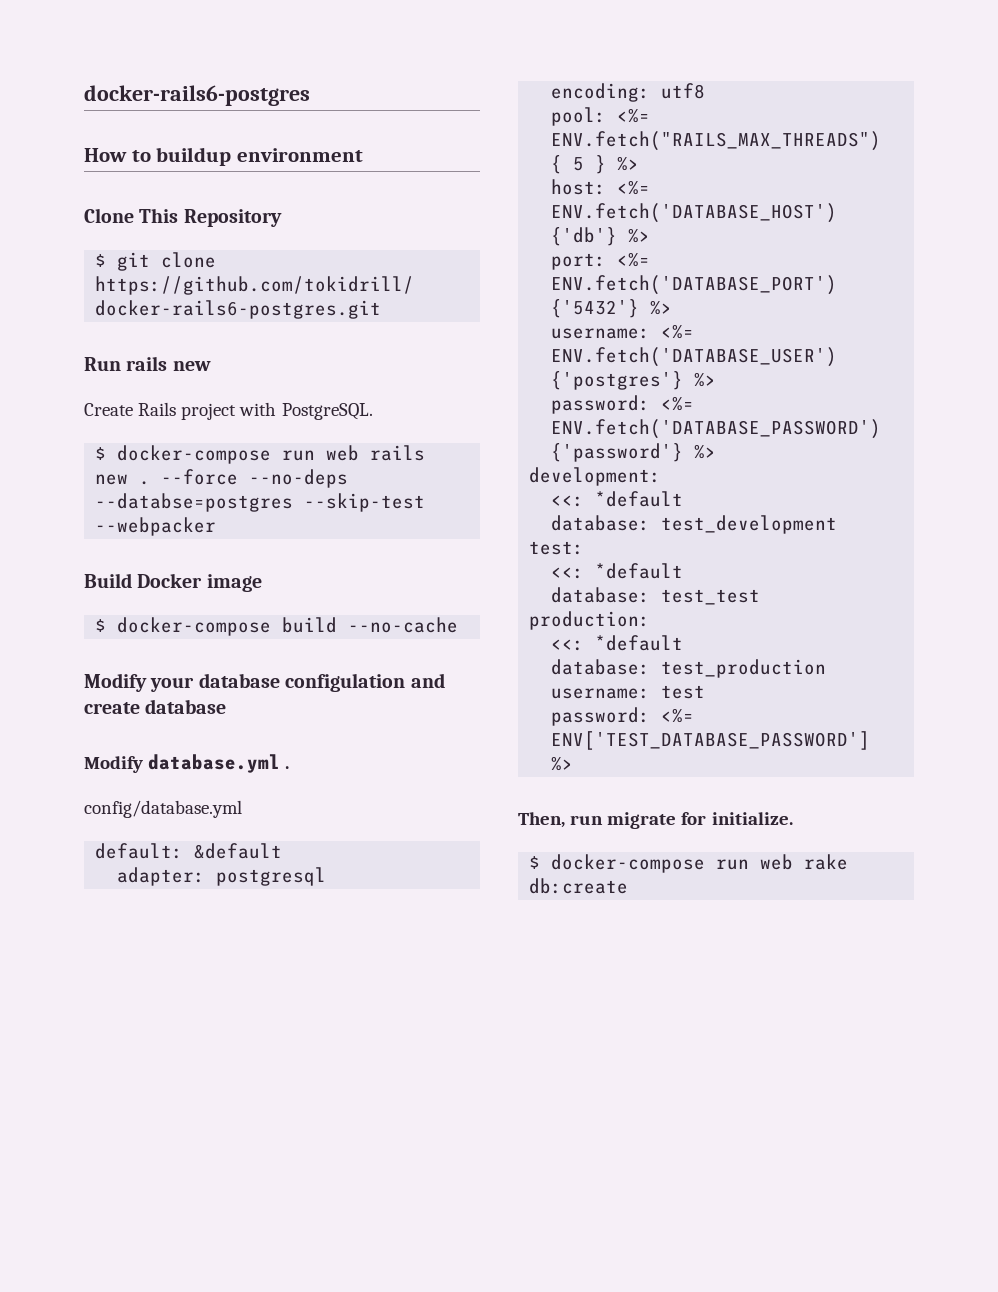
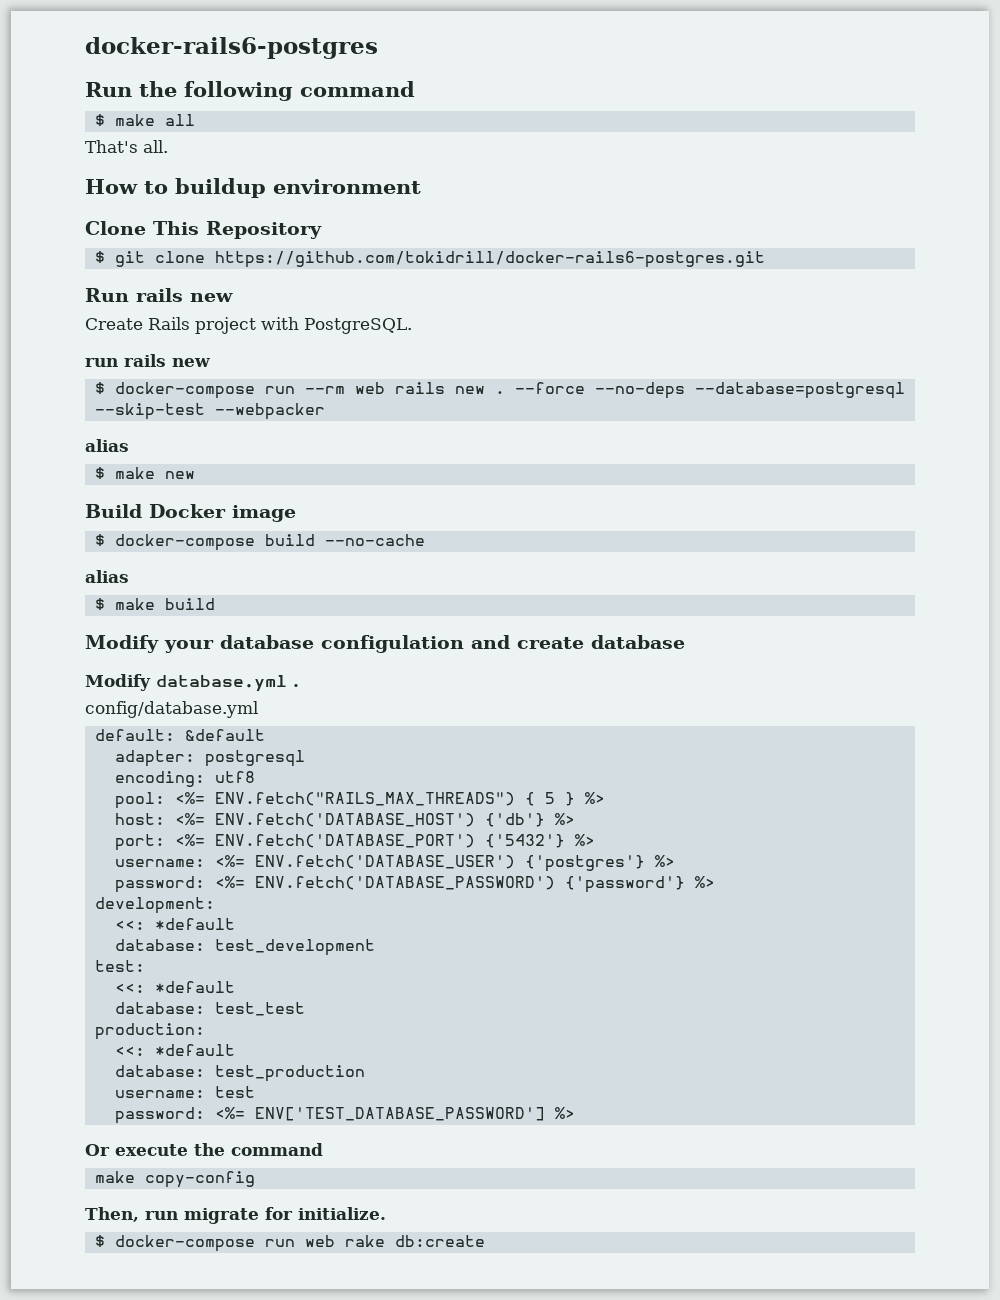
(310, 95) none -> [85,81,415,101] [94,114,195,126] [85,140,168,153] // Run the following command // $ make all // That's all.
[95,445,316,464] // $ docker-compose run -> [85,354,210,367] [94,382,345,399] // run rails new // $ docker-compose run --rm
[95,493,294,512] --databse=postgres -> [694,382,905,399] --database=postgresql
(217, 526) none -> [85,439,129,452] [94,467,195,479] // alias // $ make new
(459, 625) none -> [85,570,129,583] [94,598,215,610] // alias // $ make build
(574, 763) none -> [85,1143,323,1156] [94,1171,255,1188] // Or execute the command // make copy-config

